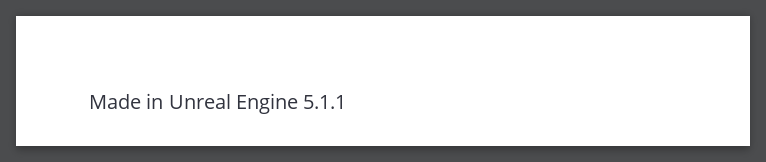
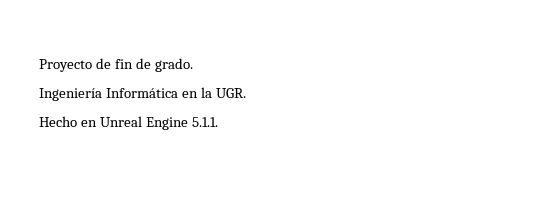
[89,93,164,109] Made in -> [39,58,193,72] [39,87,246,101] [39,116,97,127] Proyecto de fin de grado. // Ingeniería Informática en la UGR. // Hecho en
[303,95,347,109] 5.1.1 -> [191,117,218,127] 5.1.1.

